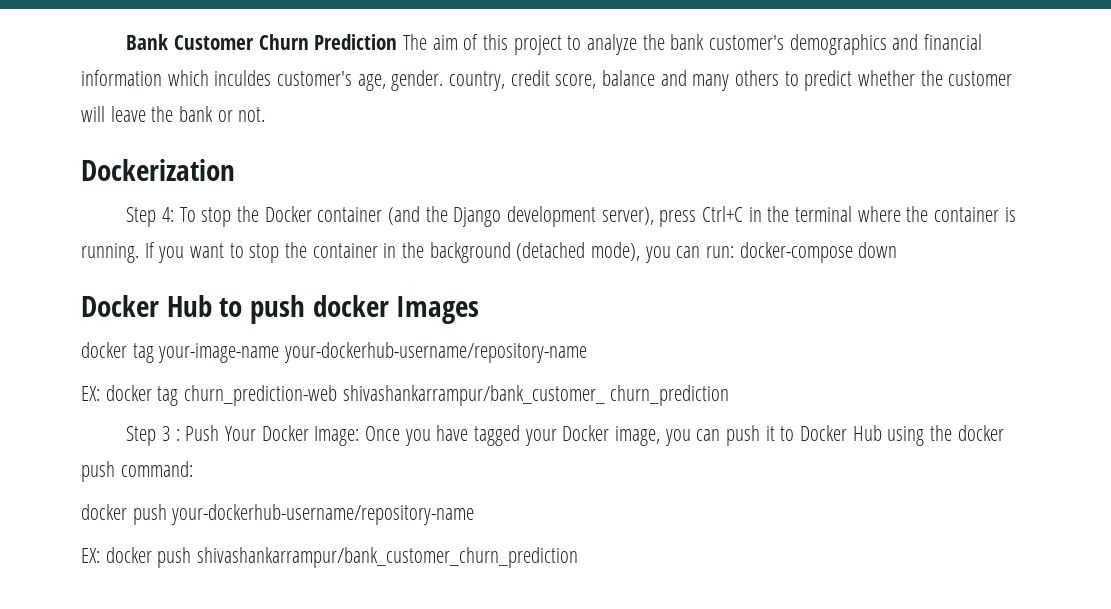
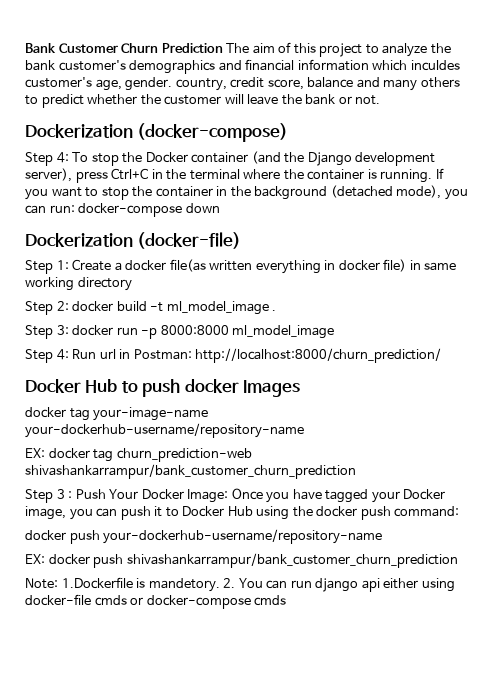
(235, 170) none -> [137,123,289,142] (docker-compose)
(898, 250) none -> [25,232,242,249] [25,259,457,274] [25,277,132,291] [25,301,277,315] [25,325,335,339] [25,348,442,363] // Dockerization (docker-file) // Step 1: Create a docker file(as written everything in docker file) in same working directory // Step 2: docker build -t ml_model_image . // Step 3: docker run -p 8000:8000 ml_model_image // Step 4: Run url in Postman: http://localhost:8000/churn_prediction/
[342,385,730,406] shivashankarrampur/bank_customer_ churn_prediction -> [25,464,356,479] shivashankarrampur/bank_customer_churn_prediction
(579, 557) none -> [25,577,455,592] [25,594,287,609] // Note: 1.Dockerfile is mandetory. 2. You can run django api either using docker-file cmds or docker-compose cmds

